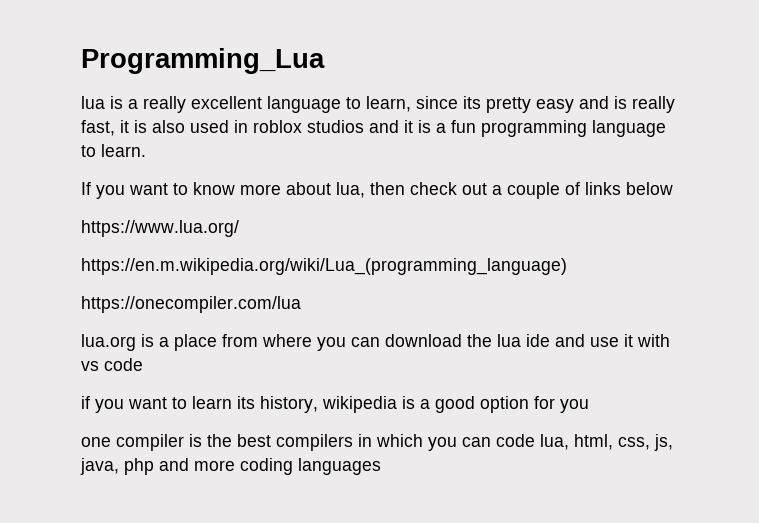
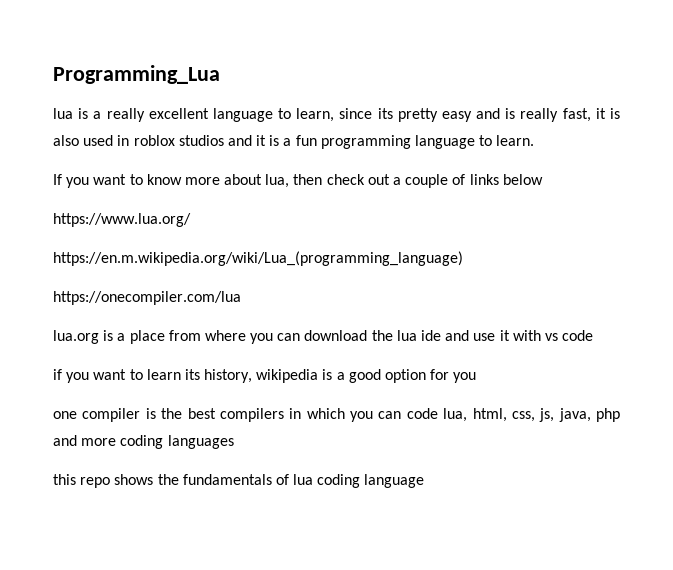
(381, 466) none -> [53,474,425,488] // this repo shows the fundamentals of lua coding language

